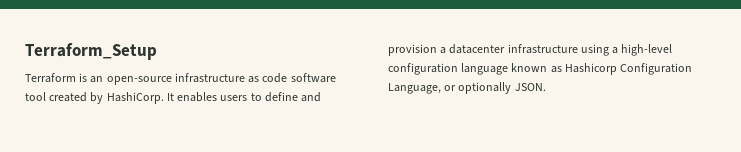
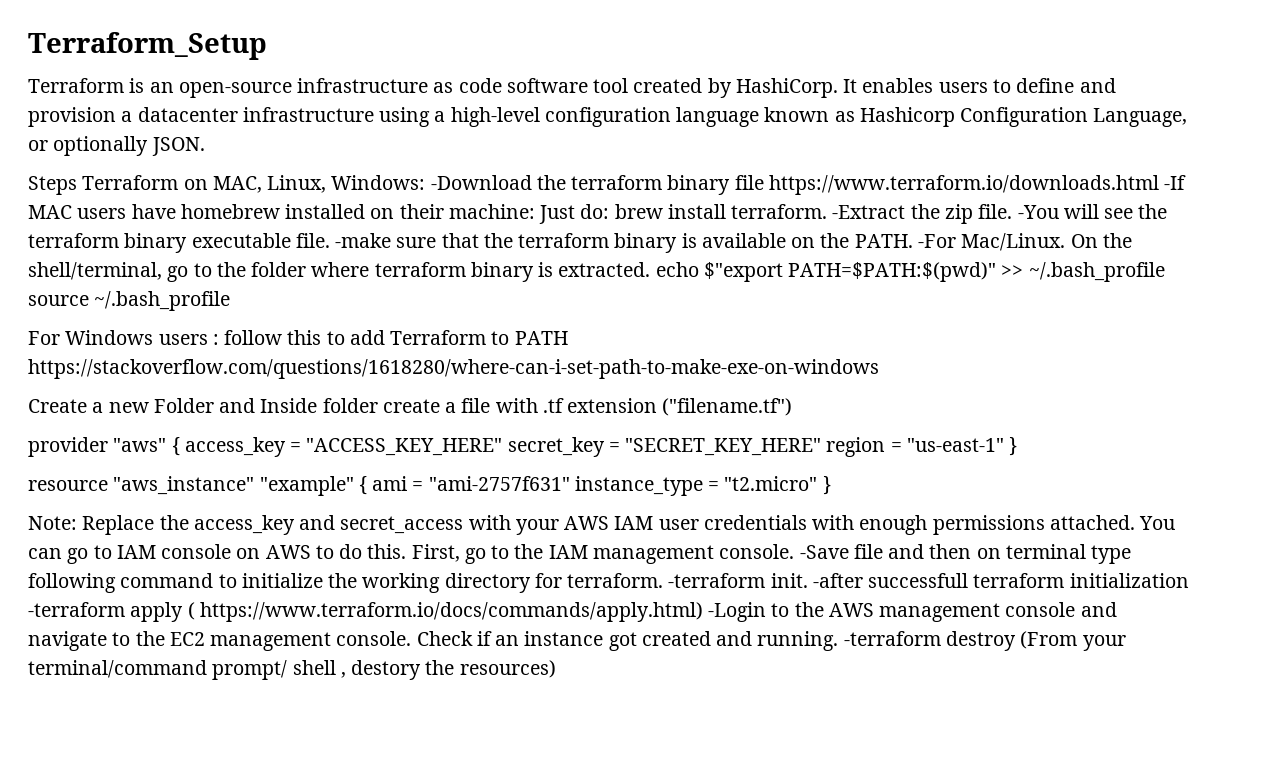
(546, 87) none -> [28,175,1187,195] [28,204,1168,224] [28,233,1132,253] [28,262,1165,282] [28,291,231,311] [28,330,568,345] [28,359,879,379] [28,398,793,416] [28,437,1018,457] [28,476,831,496] [28,515,1176,535] [28,544,1132,564] [28,573,1189,593] [28,602,1117,622] [28,631,1126,651] [28,660,556,680] // Steps Terraform on MAC, Linux, Windows: -Download the terraform binary file https://www.terraform.io/downloads.html -If MAC users have homebrew installed on their machine: Just do: brew install terraform. -Extract the zip file. -You will see the terraform binary executable file. -make sure that the terraform binary is available on the PATH. -For Mac/Linux. On the shell/terminal, go to the folder where terraform binary is extracted. echo $"export PATH=$PATH:$(pwd)" >> ~/.bash_profile source ~/.bash_profile // For Windows users : follow this to add Terraform to PATH https://stackoverflow.com/questions/1618280/where-can-i-set-path-to-make-exe-on-windows // Create a new Folder and Inside folder create a file with .tf extension ("filename.tf") // provider "aws" { access_key = "ACCESS_KEY_HERE" secret_key = "SECRET_KEY_HERE" region = "us-east-1" } // resource "aws_instance" "example" { ami = "ami-2757f631" instance_type = "t2.micro" } // Note: Replace the access_key and secret_access with your AWS IAM user credentials with enough permissions attached. You can go to IAM console on AWS to do this. First, go to the IAM management console. -Save file and then on terminal type following command to initialize the working directory for terraform. -terraform init. -after successfull terraform initialization -terraform apply ( https://www.terraform.io/docs/commands/apply.html) -Login to the AWS management console and navigate to the EC2 management console. Check if an instance got created and running. -terraform destroy (From your terminal/command prompt/ shell , destory the resources)

